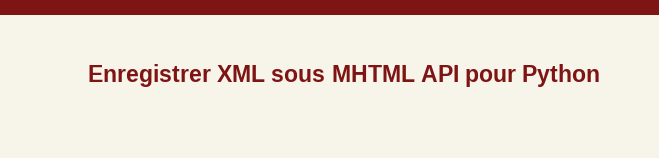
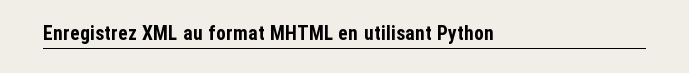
[88,64,517,87] Enregistrer XML sous MHTML API pour -> [43,25,432,44] Enregistrez XML au format MHTML en utilisant

